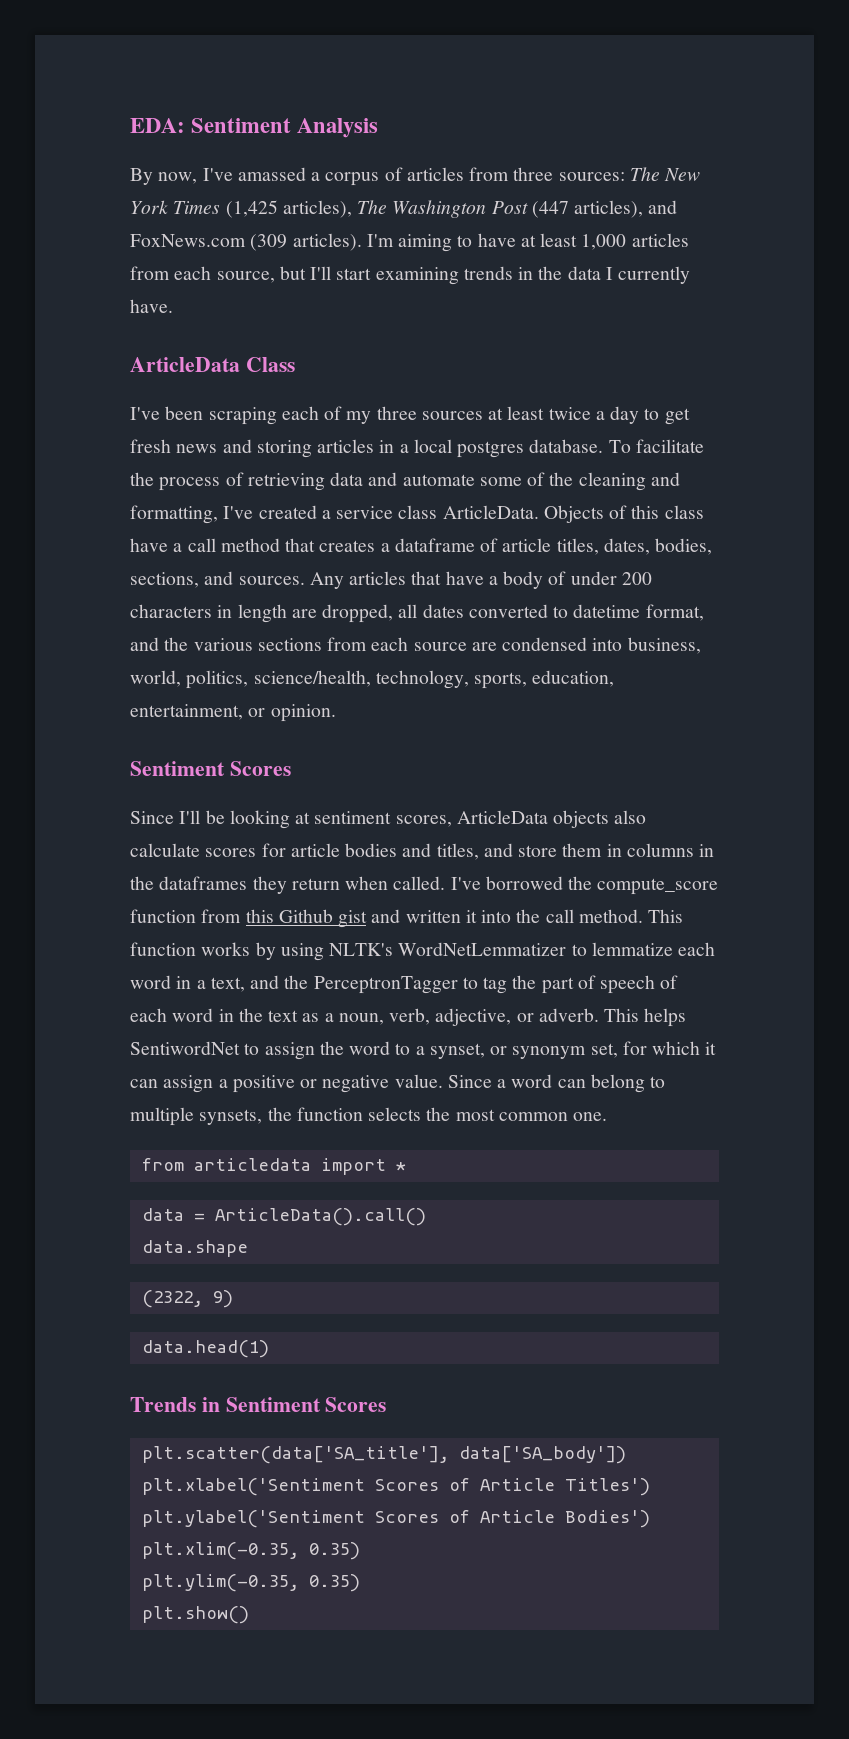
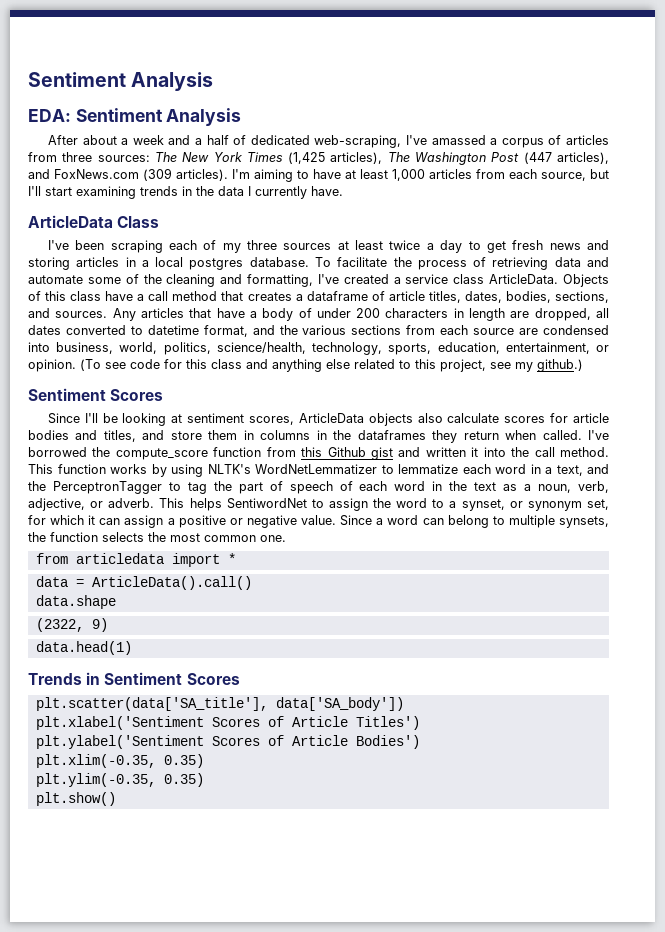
(130, 125) none -> [28,72,214,91] Sentiment Analysis //
[130,168,198,185] By now, -> [47,135,402,148] After about a week and a half of dedicated web-scraping,
(336, 713) none -> [80,359,583,372] (To see code for this class and anything else related to this project, see my github.)

